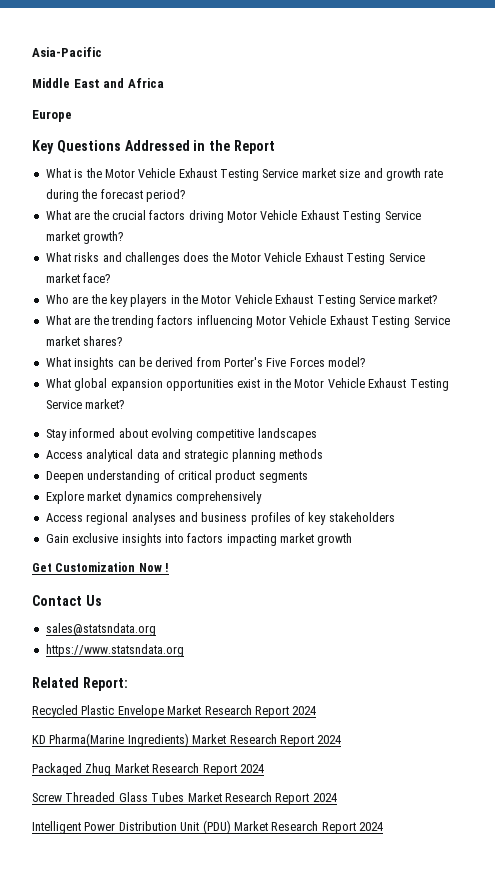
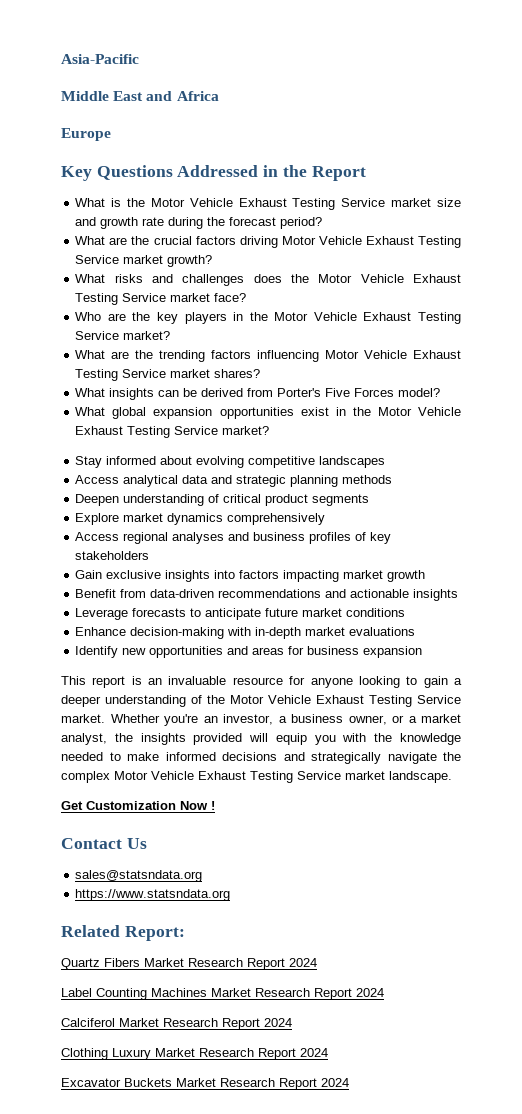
(353, 539) none -> [75,589,459,601] [75,608,406,620] [75,627,416,639] [75,646,423,658] [61,676,463,688] [61,695,461,707] [61,714,461,726] [61,733,461,745] [61,752,461,764] [61,771,452,783] // Benefit from data-driven recommendations and actionable insights // Leverage forecasts to anticipate future market conditions // Enhance decision-making with in-depth market evaluations // Identify new opportunities and areas for business expansion // This report is an invaluable resource for anyone looking to gain a deeper understanding of the Motor Vehicle Exhaust Testing Service market. Whether you're an investor, a business owner, or a market analyst, the insights provided will equip you with the knowledge needed to make informed decisions and strategically navigate the complex Motor Vehicle Exhaust Testing Service market landscape.
[32,705,317,718] [32,733,342,747] [32,763,264,776] [32,792,337,805] [32,820,231,834] Recycled Plastic Envelope Market Research Report 2024 // KD Pharma(Marine Ingredients) Market Research Report 2024 // Packaged Zhug Market Research Report 2024 // Screw Threaded Glass Tubes Market Research Report 2024 // Intelligent Power Distribution Unit (PDU) -> [61,958,317,970] [61,988,384,1000] [61,1018,292,1030] [61,1048,328,1060] [61,1078,172,1087] Quartz Fibers Market Research Report 2024 // Label Counting Machines Market Research Report 2024 // Calciferol Market Research Report 2024 // Clothing Luxury Market Research Report 2024 // Excavator Buckets

